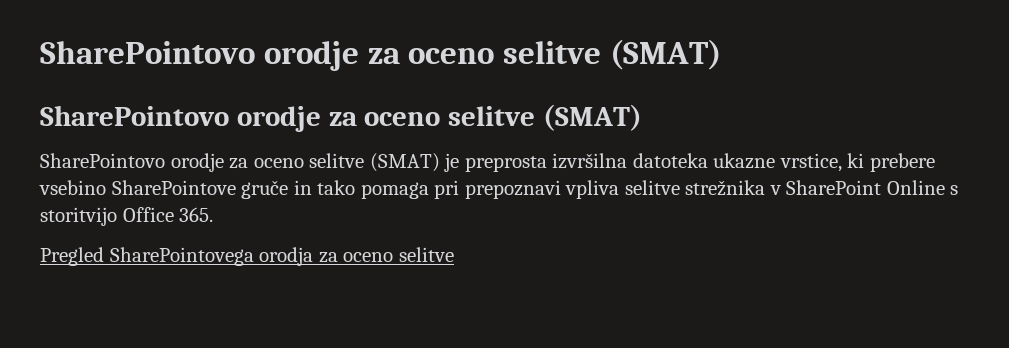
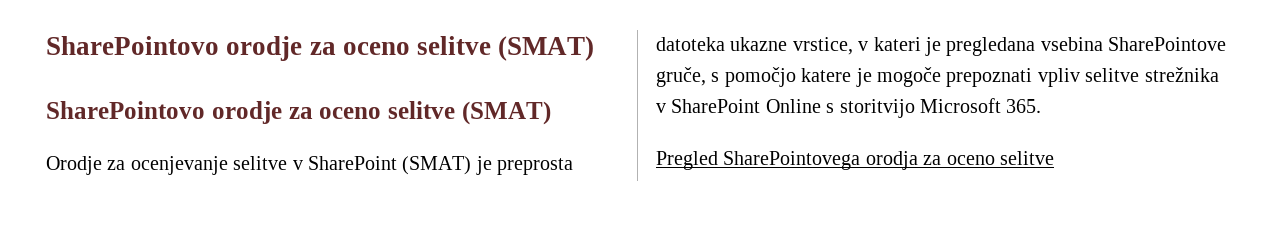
[40,153,365,172] SharePointovo orodje za oceno selitve -> [46,156,397,175] Orodje za ocenjevanje selitve v SharePoint
[552,153,628,169] izvršilna -> (574, 166) none
[847,153,935,172] [39,180,620,199] ki prebere vsebino SharePointove gruče in tako pomaga pri prepoznavi vpliva -> [858,37,1227,56] [656,67,1080,87] v kateri je pregledana vsebina SharePointove gruče, s pomočjo katere je mogoče prepoznati vpliv
[122,207,174,222] Office -> [920,98,1001,113] Microsoft

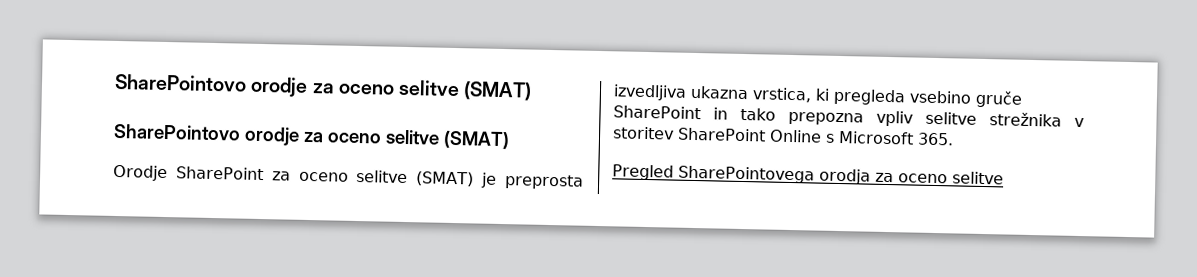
[107,156,574,175] [656,37,1227,56] [656,67,1033,87] za ocenjevanje selitve v SharePoint (SMAT) je preprosta datoteka ukazne vrstice, v kateri je pregledana vsebina SharePointove gruče, s pomočjo katere je mogoče prepoznati -> [175,166,584,190] [613,84,1023,108] [613,105,864,126] SharePoint za oceno selitve (SMAT) je preprosta izvedljiva ukazna vrstica, ki pregleda vsebino gruče SharePoint in tako prepozna
(666, 108) none -> [613,126,674,140] storitev
[839,99,915,118] storitvijo -> (835, 138) none

